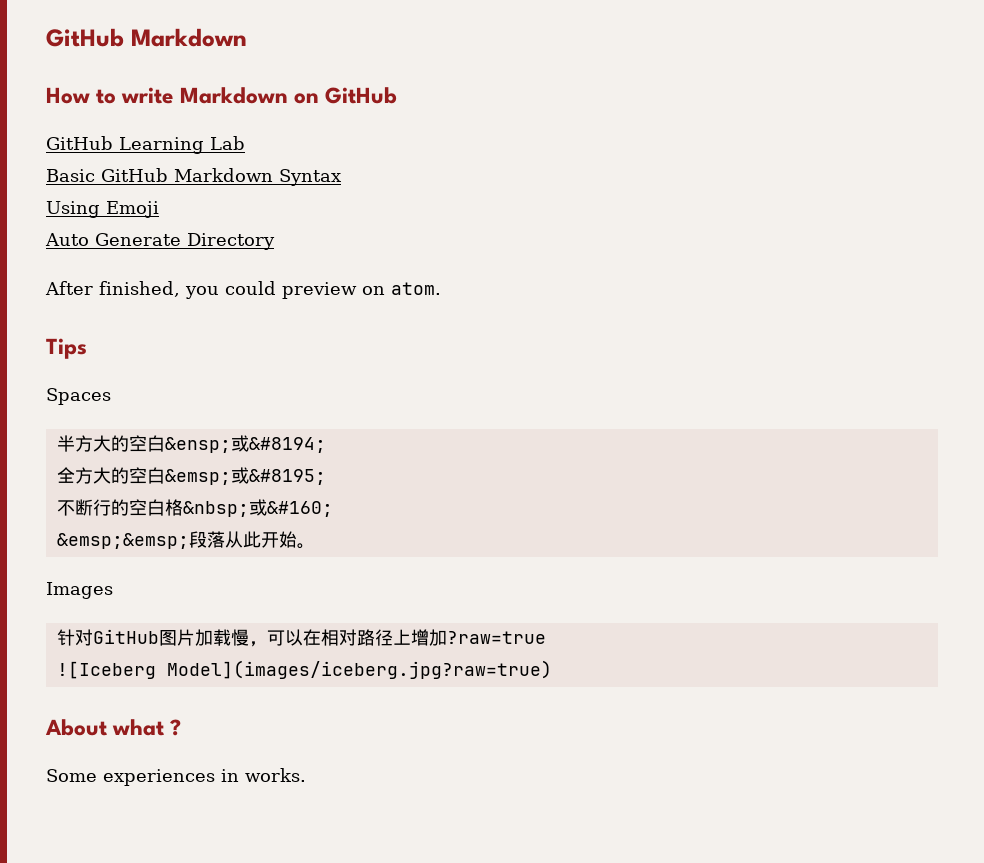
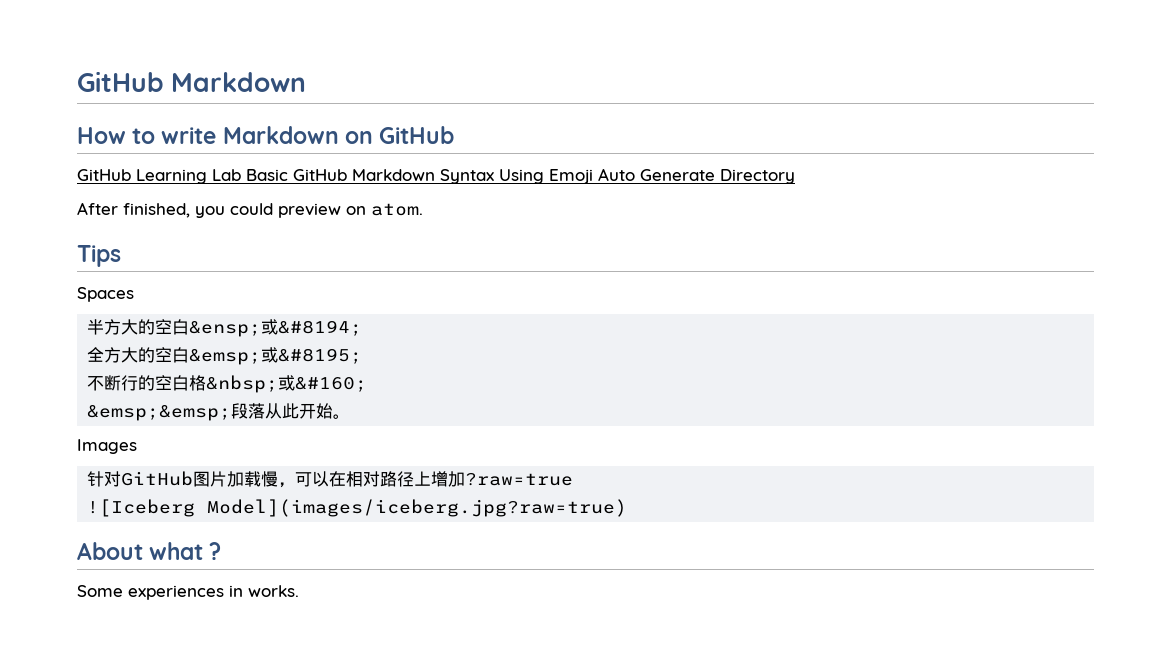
(245, 143) // -> (241, 175) none
(341, 177) // -> (494, 176) none
(159, 209) // -> (593, 176) none

